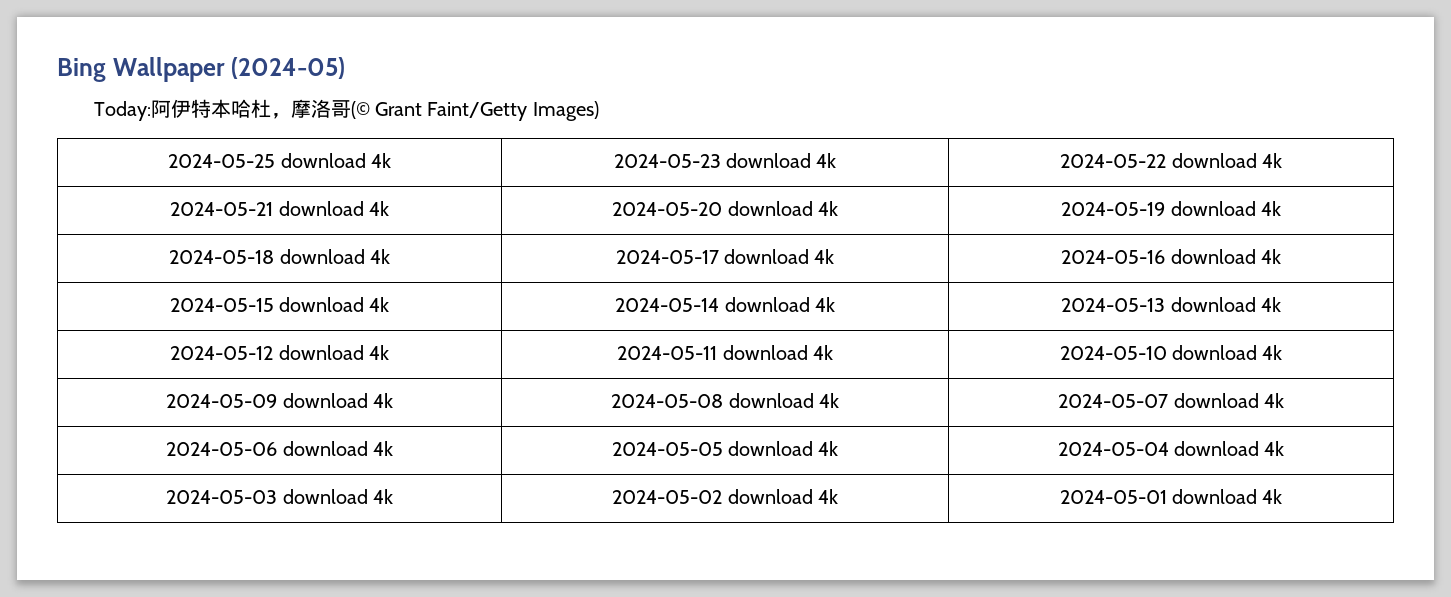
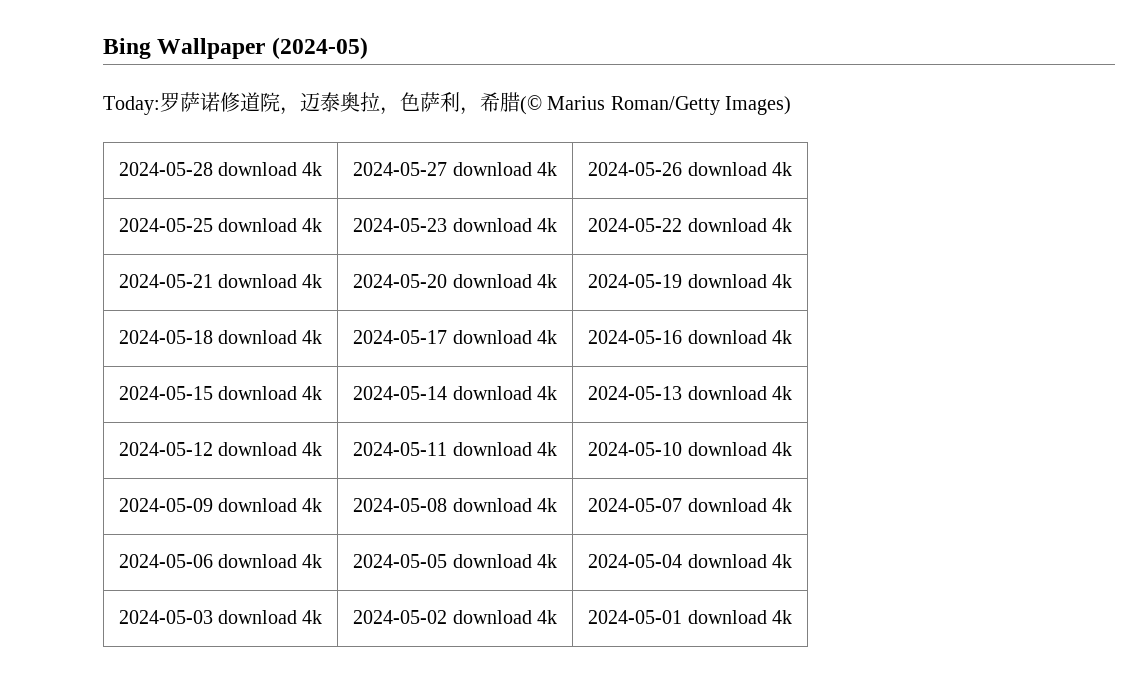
[150,99,599,121] 阿伊特本哈杜，摩洛哥(© Grant Faint/Getty Images) -> [160,92,792,115] [118,162,323,176] [353,162,557,176] [588,162,792,176] 罗萨诺修道院，迈泰奥拉，色萨利，希腊(© Marius Roman/Getty Images) // 2024-05-28 download 4k | 2024-05-27 download 4k | 2024-05-26 download 4k

